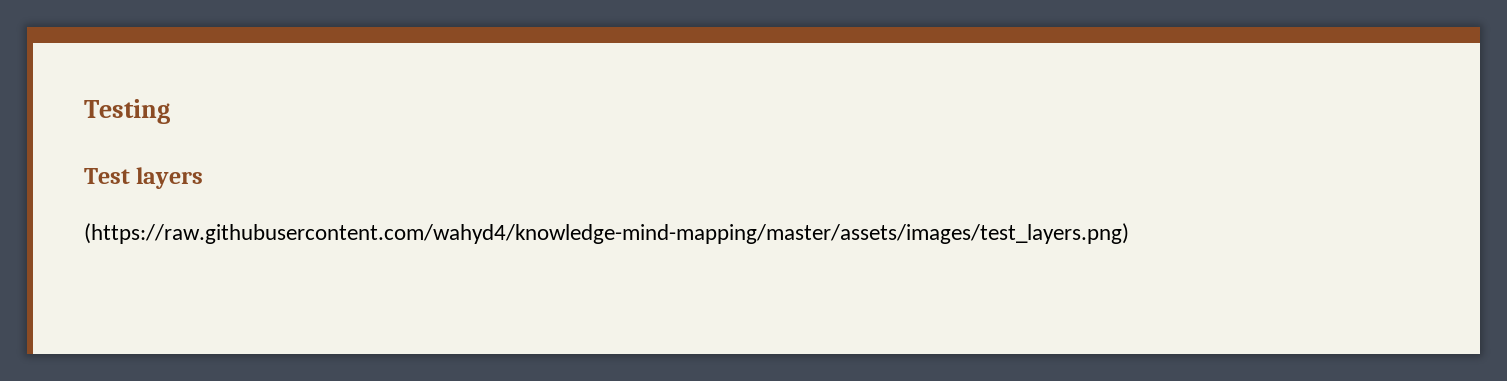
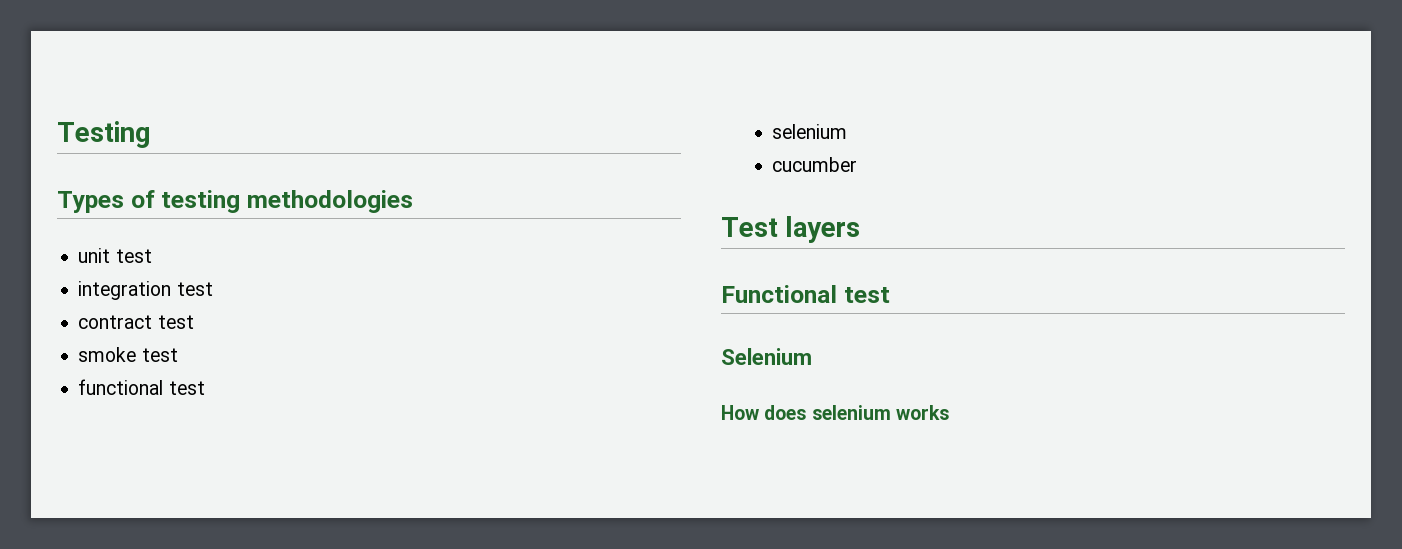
[84,167,204,189] [84,223,1129,244] Test layers // (https://raw.githubusercontent.com/wahyd4/knowledge-mind-mapping/master/assets/images/test_layers.png) -> [57,190,413,213] [78,248,152,263] [78,281,213,300] [78,315,194,329] [78,347,178,362] [78,379,205,395] [772,124,848,139] [772,157,858,172] [721,216,861,243] [721,285,890,303] [721,348,812,365] [721,405,949,420] Types of testing methodologies // unit test // integration test // contract test // smoke test // functional test // selenium // cucumber // Test layers // Functional test // Selenium // How does selenium works

